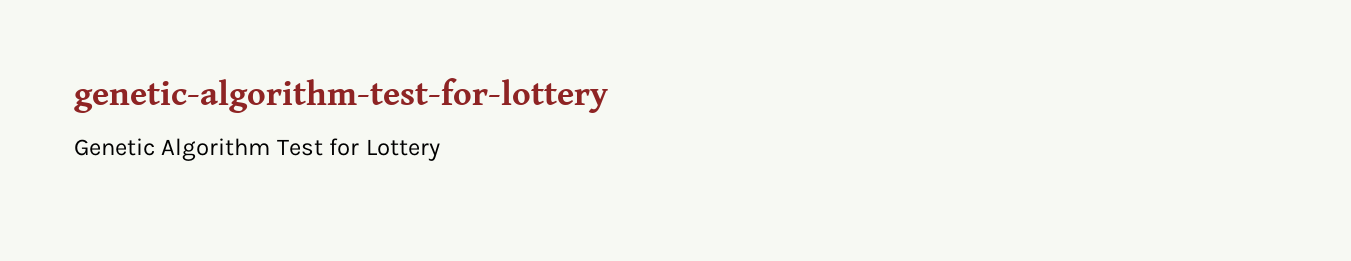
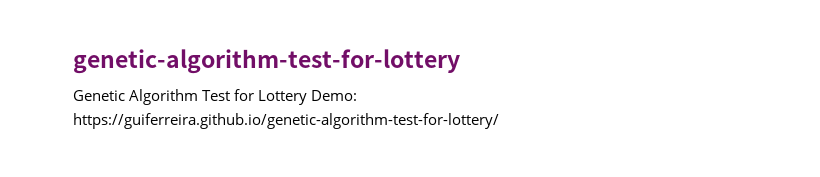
(440, 150) none -> [311,90,358,101] [73,113,499,129] Demo: https://guiferreira.github.io/genetic-algorithm-test-for-lottery/

